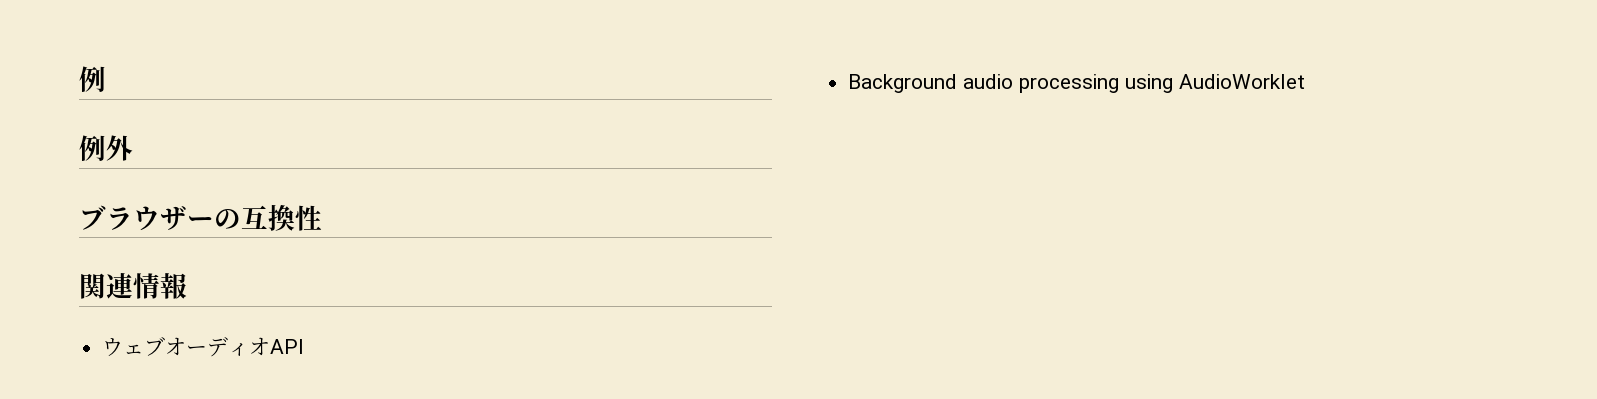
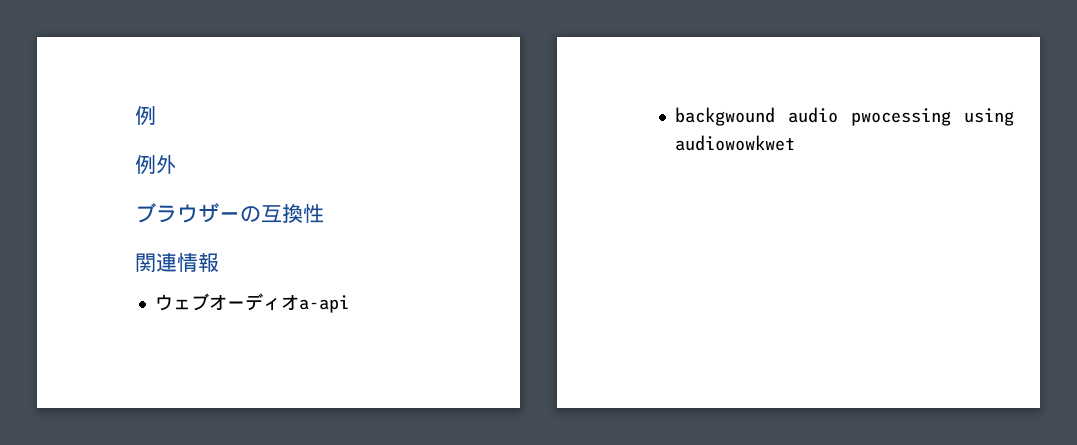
[270,339,305,354] [848,74,1306,93] API // Background audio processing using AudioWorklet -> [298,295,349,313] [674,107,1014,126] [674,135,795,151] a-api // backgwound audio pwocessing using audiowowkwet

